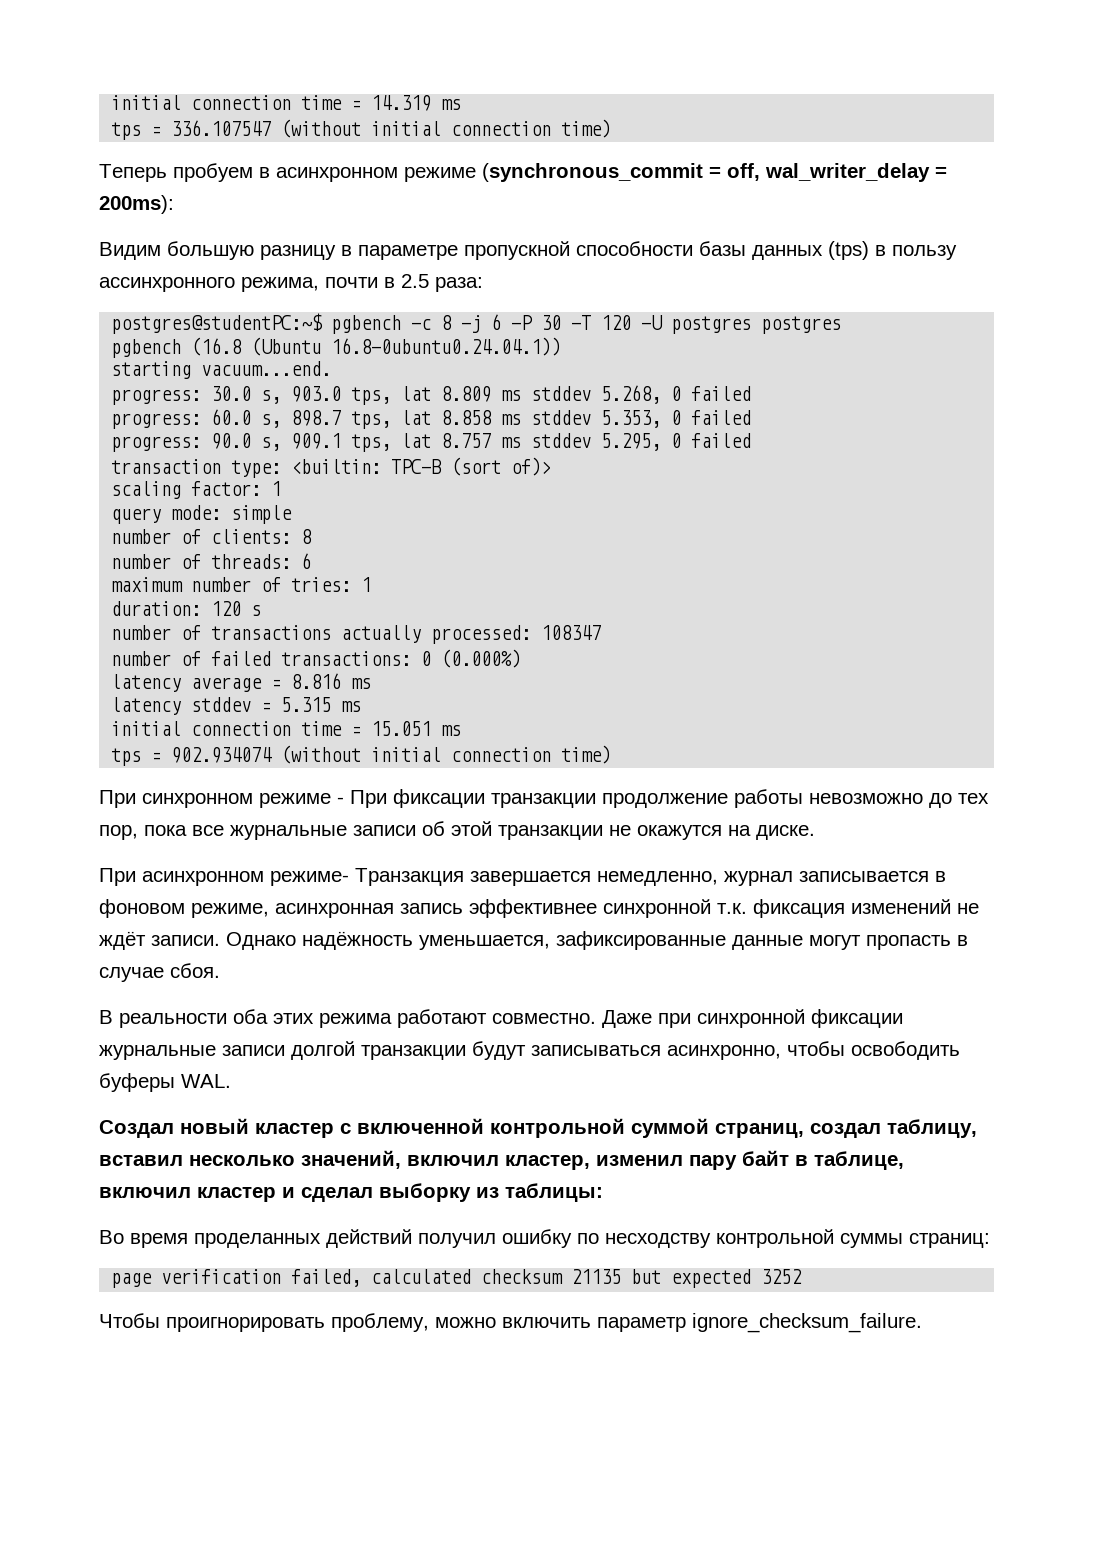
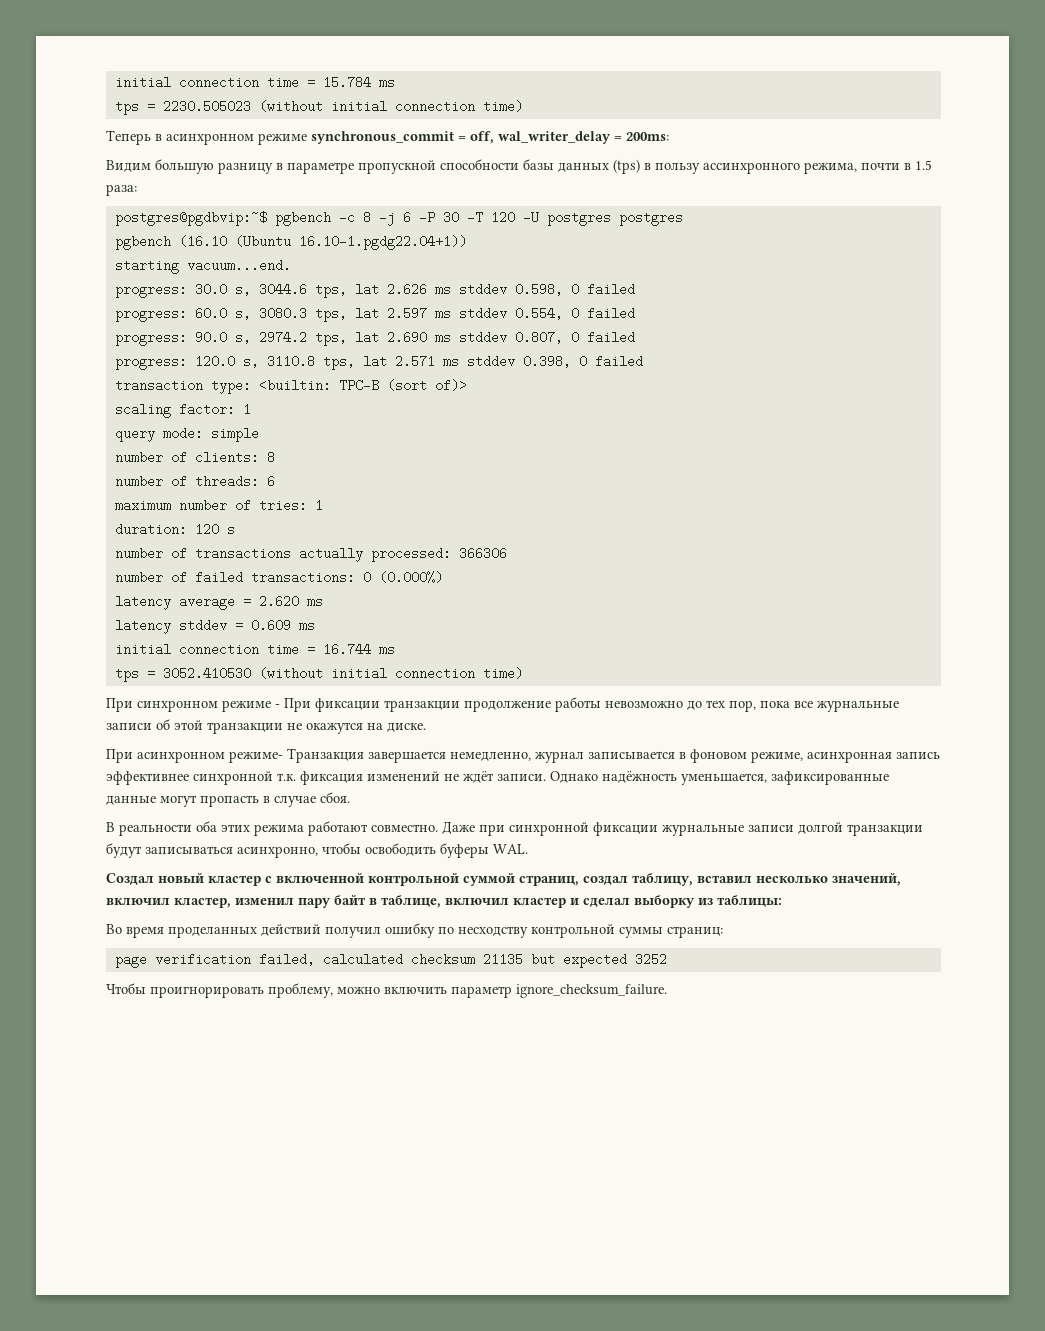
[111,95,462,111] [111,120,272,140] initial connection time = 14.319 ms // tps = 336.107547 -> [114,76,395,89] [114,100,251,115] initial connection time = 15.784 ms // tps = 2230.505023
[173,163,253,182] пробуем -> (151, 137) none
[482,163,703,182] (synchronous_commit -> [311,131,454,144] synchronous_commit
[99,195,174,214] 200ms): -> [626,132,669,141] 200ms:
[401,274,429,288] 2.5 -> [915,160,932,170] 1.5
[111,313,324,334] postgres@studentPC:~$ -> [114,211,267,226] postgres@pgdbvip:~$
[191,337,562,356] (16.8 (Ubuntu 16.8-0ubuntu0.24.04.1)) -> [178,235,467,250] (16.10 (Ubuntu 16.10-1.pgdg22.04+1))
[291,385,662,405] 903.0 tps, lat 8.809 ms stddev 5.268, -> [258,283,563,298] 3044.6 tps, lat 2.626 ms stddev 0.598,
[291,410,662,429] 898.7 tps, lat 8.858 ms stddev 5.353, -> [258,307,563,322] 3080.3 tps, lat 2.597 ms stddev 0.554,
[291,433,662,452] 909.1 tps, lat 8.757 ms stddev 5.295, -> [258,331,635,346] [114,355,571,370] 2974.2 tps, lat 2.690 ms stddev 0.807, 0 failed // progress: 120.0 s, 3110.8 tps, lat 2.571 ms stddev 0.398,
[541,625,602,640] 108347 -> [458,547,507,560] 366306
[291,673,342,689] 8.816 -> [258,595,299,608] 2.620
[281,697,332,712] 5.315 -> [250,619,291,632] 0.609
[371,721,462,736] [111,747,273,766] 15.051 ms // tps = 902.934074 -> [322,643,395,656] [114,667,251,682] 16.744 ms // tps = 3052.410530

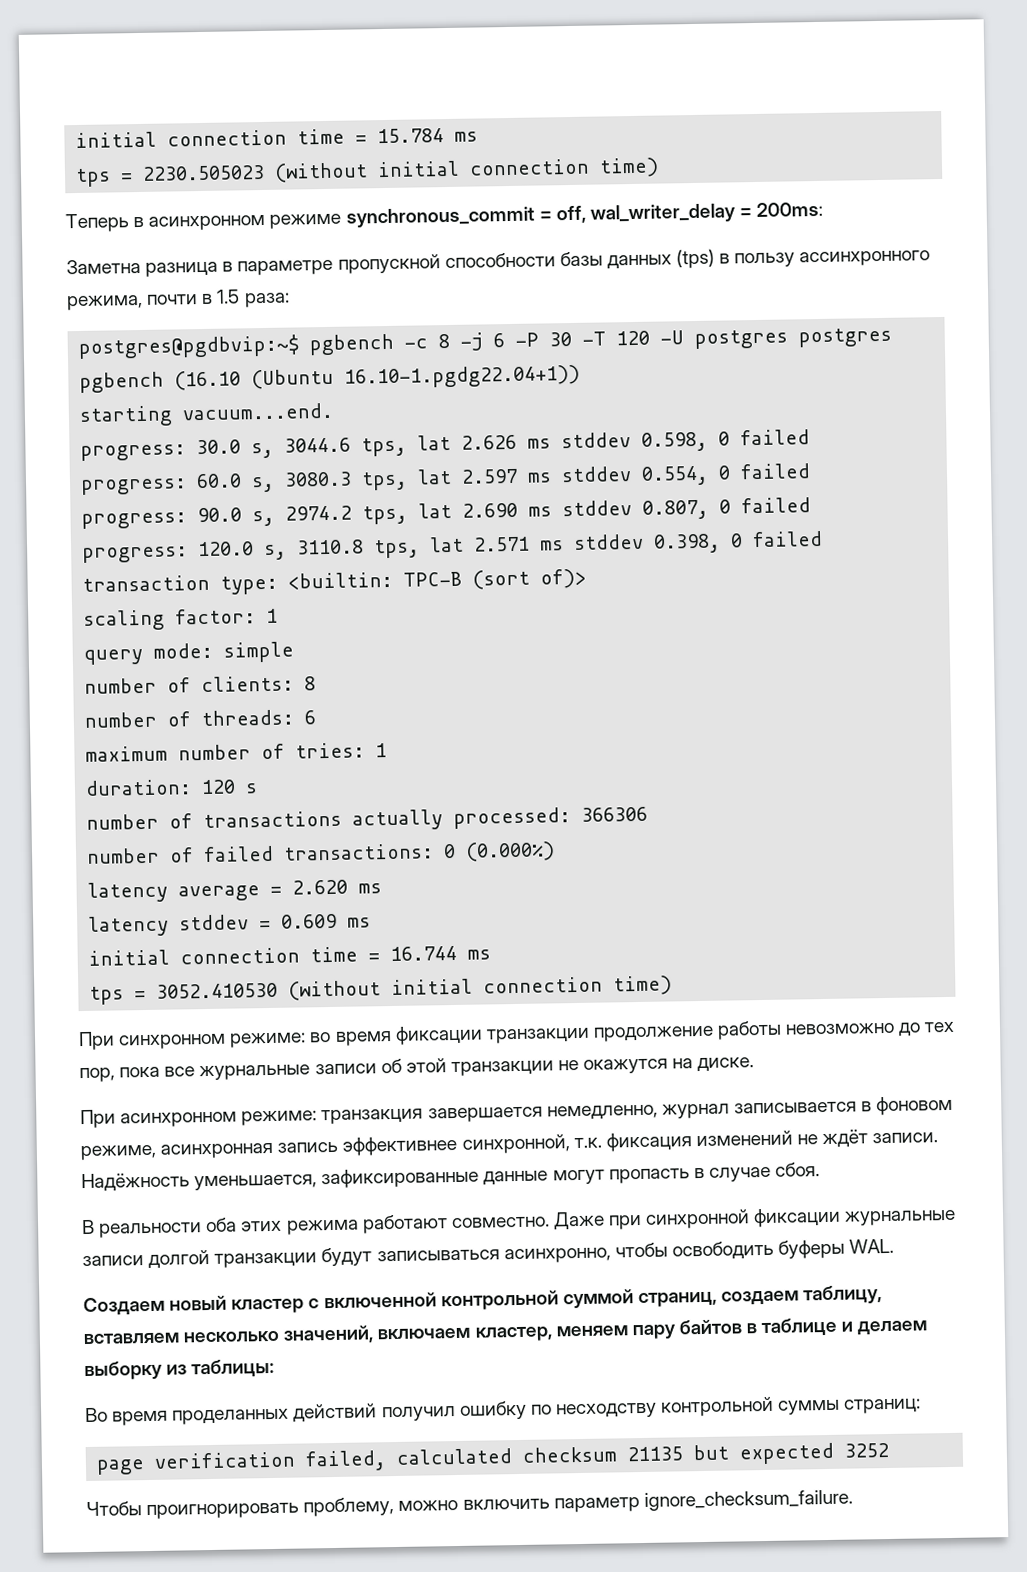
[106,159,273,174] Видим большую разницу -> [66,258,219,277] Заметна разница
[222,698,311,712] режиме - При -> [229,1031,392,1048] режиме: во время
[229,748,364,763] режиме- Транзакция -> [241,1108,424,1126] режиме: транзакция
[193,771,273,785] синхронной -> [461,1134,570,1154] синхронной,
[550,771,677,783] Однако надёжность -> [81,1172,190,1192] Надёжность
[106,873,154,886] Создал -> [83,1296,165,1317] Создаем
[583,872,901,886] [106,894,630,908] cоздал таблицу, вставил несколько значений, включил кластер, изменил пару байт в таблице, включил кластер и сделал -> [721,1285,883,1306] [83,1317,928,1345] cоздаем таблицу, вставляем несколько значений, включаем кластер, меняем пару байтов в таблице и делаем

